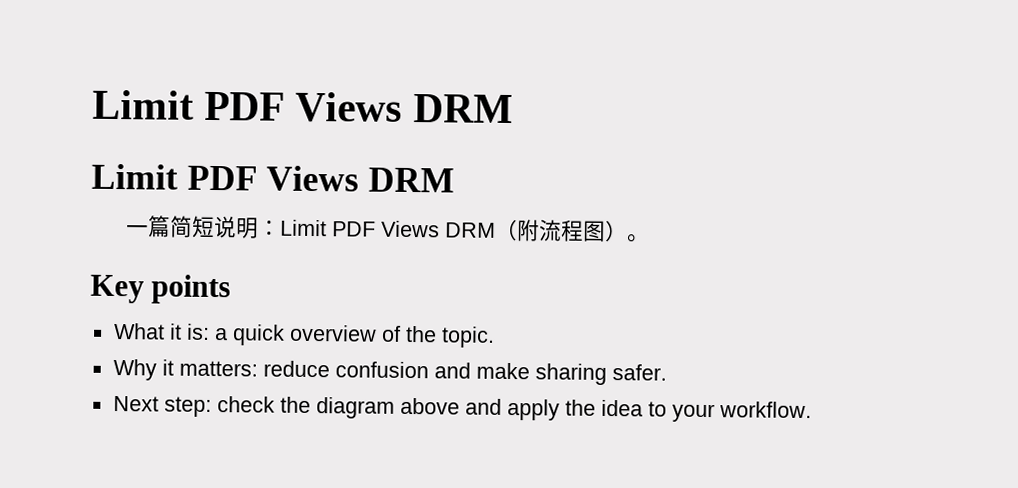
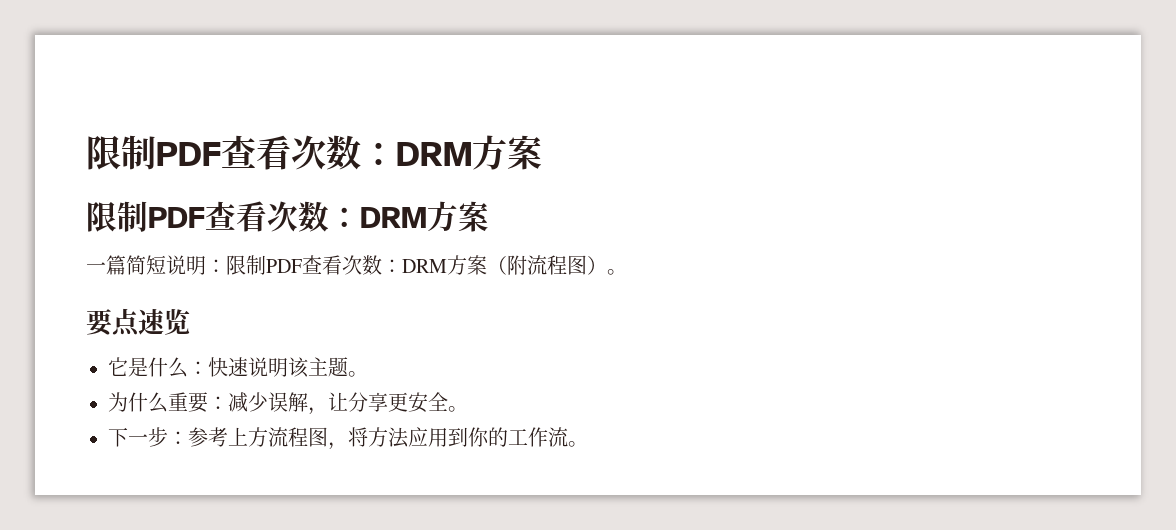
[92,89,513,124] [91,163,455,193] Limit PDF Views DRM // Limit PDF Views DRM -> [86,135,542,170] [86,201,489,232] 限制PDF查看次数：DRM方案 // 限制PDF查看次数：DRM方案
[280,219,651,243] [90,274,232,305] [113,322,495,348] [112,358,667,385] [112,395,812,423] Limit PDF Views DRM（附流程图）。 // Key points // What it is: a quick overview of the topic. // Why it matters: reduce confusion and make sharing safer. // Next step: check the diagram above and apply the idea to your workflow. -> [226,255,627,275] [86,308,190,337] [108,357,368,378] [108,392,468,415] [108,427,588,450] 限制PDF查看次数：DRM方案（附流程图）。 // 要点速览 // 它是什么：快速说明该主题。 // 为什么重要：减少误解，让分享更安全。 // 下一步：参考上方流程图，将方法应用到你的工作流。

